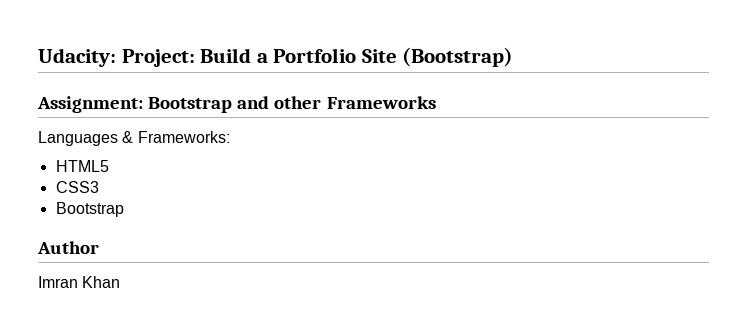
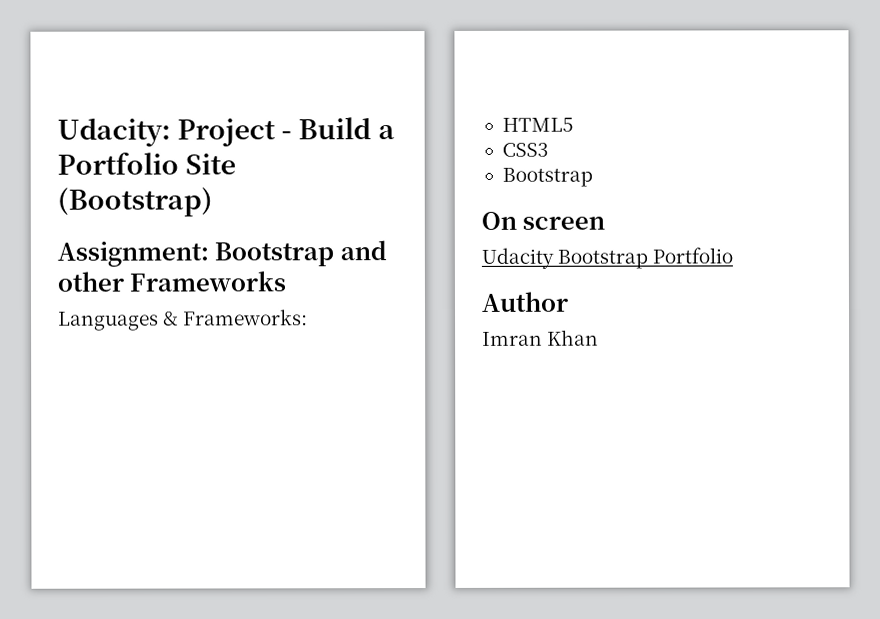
[121,49,195,67] Project: -> [177,118,293,147] Project -
(124, 209) none -> [481,211,606,230] [481,247,734,269] // On screen // Udacity Bootstrap Portfolio

